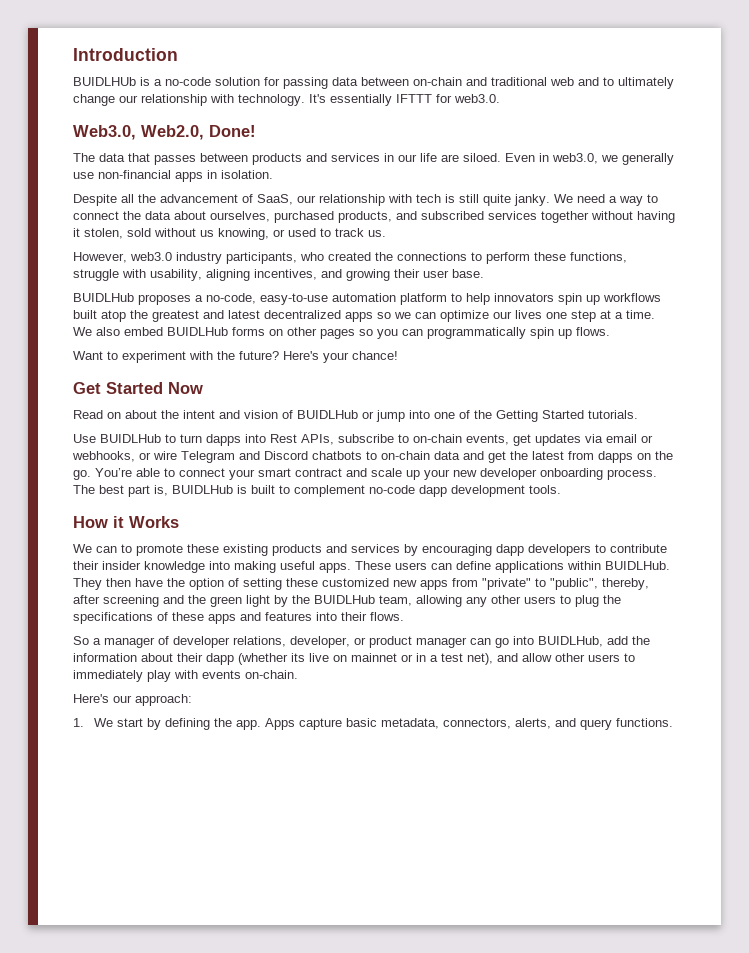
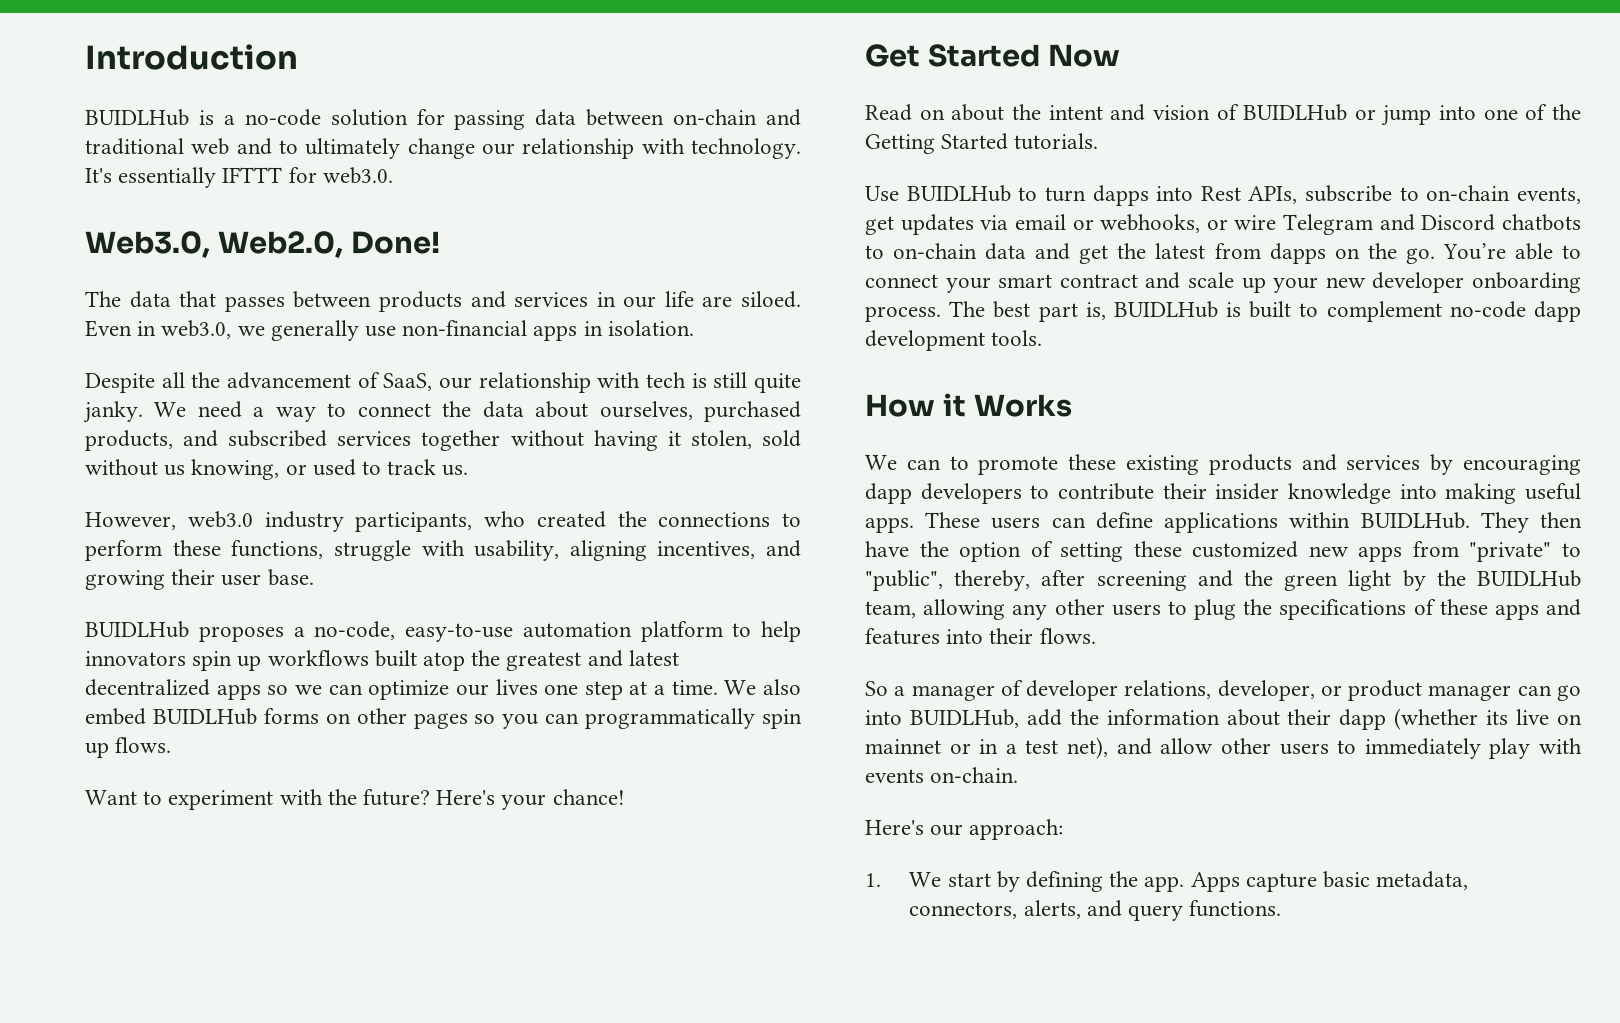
[73,77,136,86] BUIDLHUb -> [85,109,189,126] BUIDLHub

